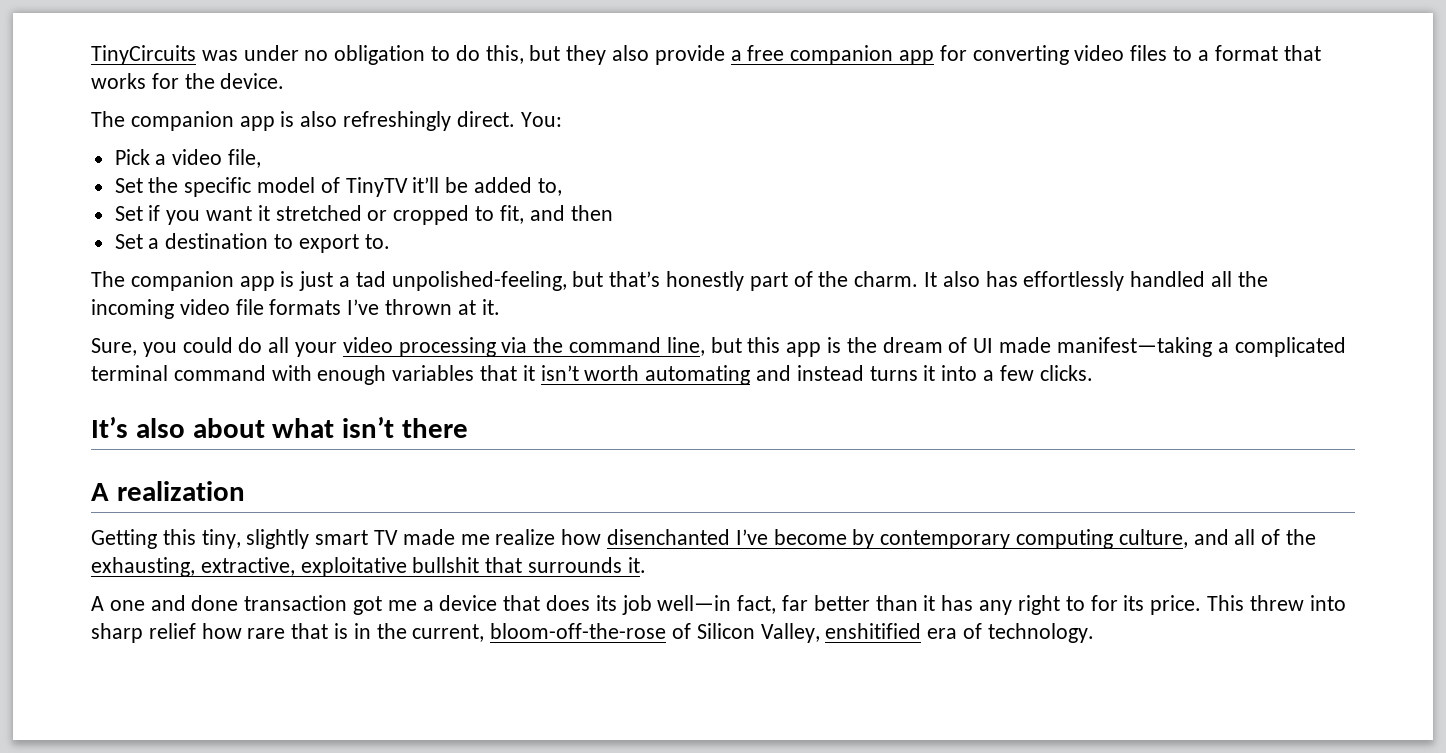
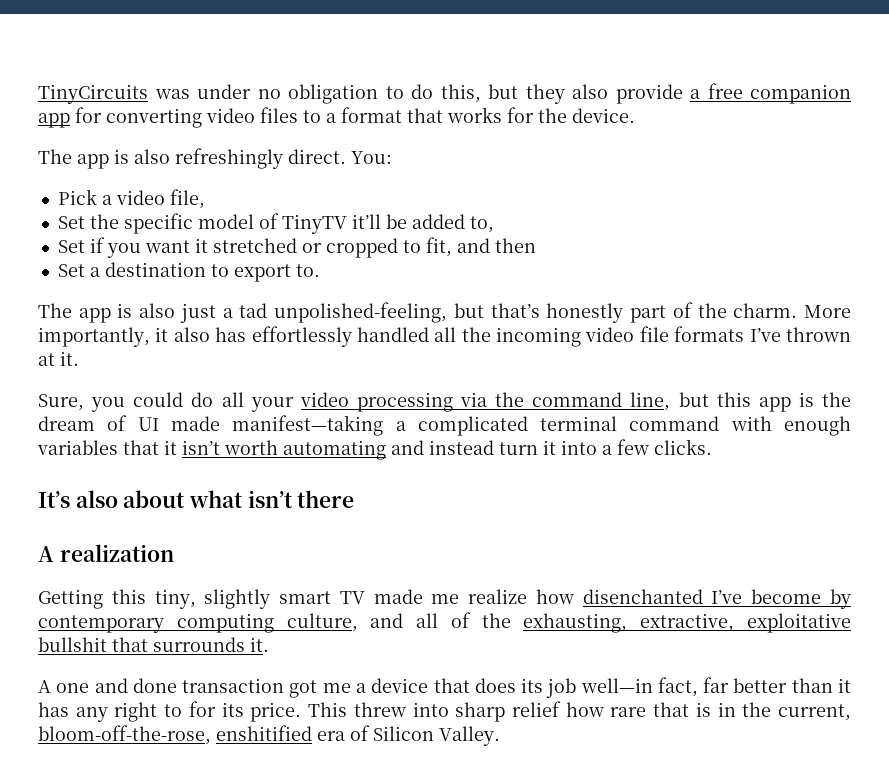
[130,111,234,131] companion -> (72, 156) none
[130,271,295,291] companion app is -> [78,303,176,323] app is also
[924,272,938,287] It -> [804,305,851,318] [38,327,169,347] More importantly, it
[869,366,918,381] turns -> [499,442,538,455] turn
[490,623,820,643] bloom-off-the-rose of Silicon Valley, -> [38,725,211,745] bloom-off-the-rose,
[987,623,1094,643] technology. -> [373,726,500,746] Silicon Valley.

